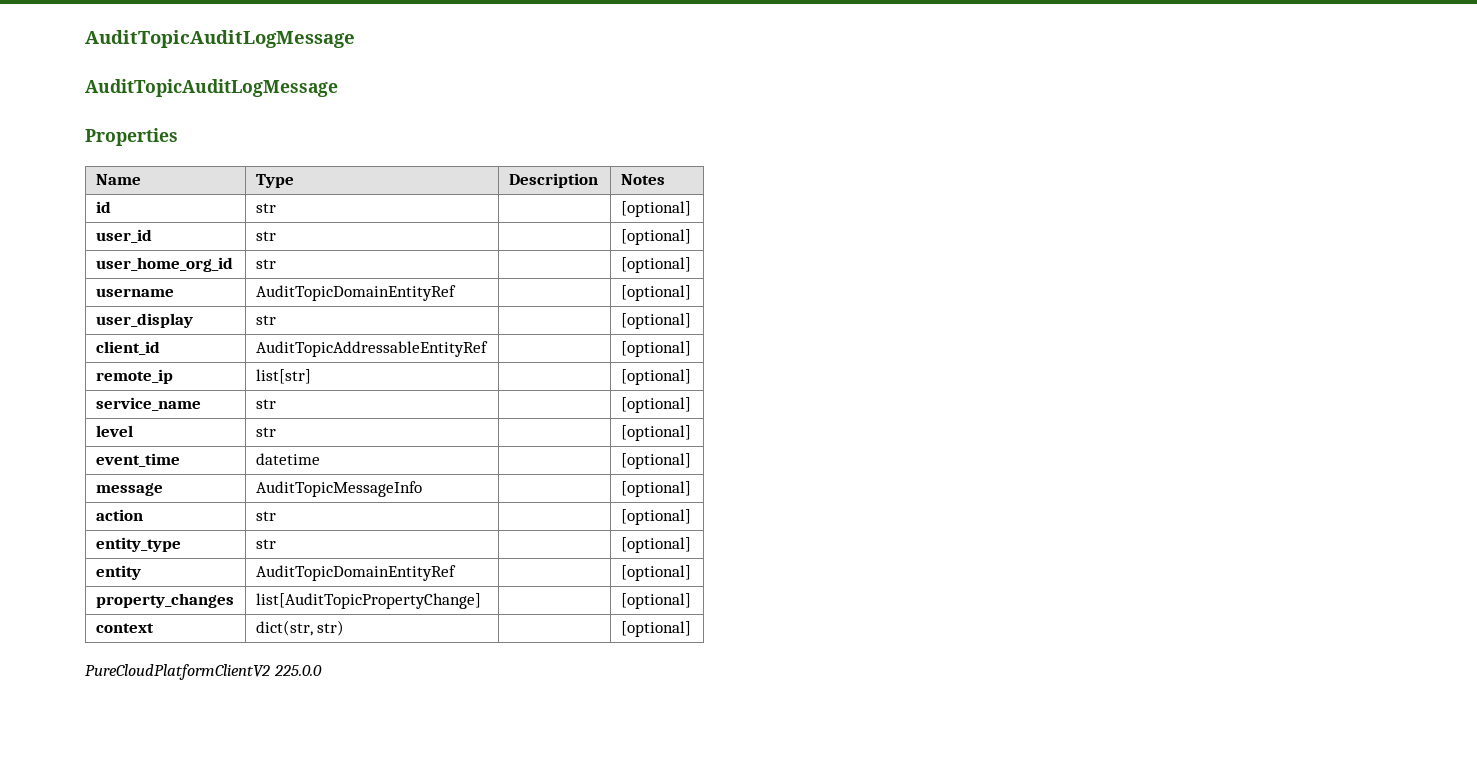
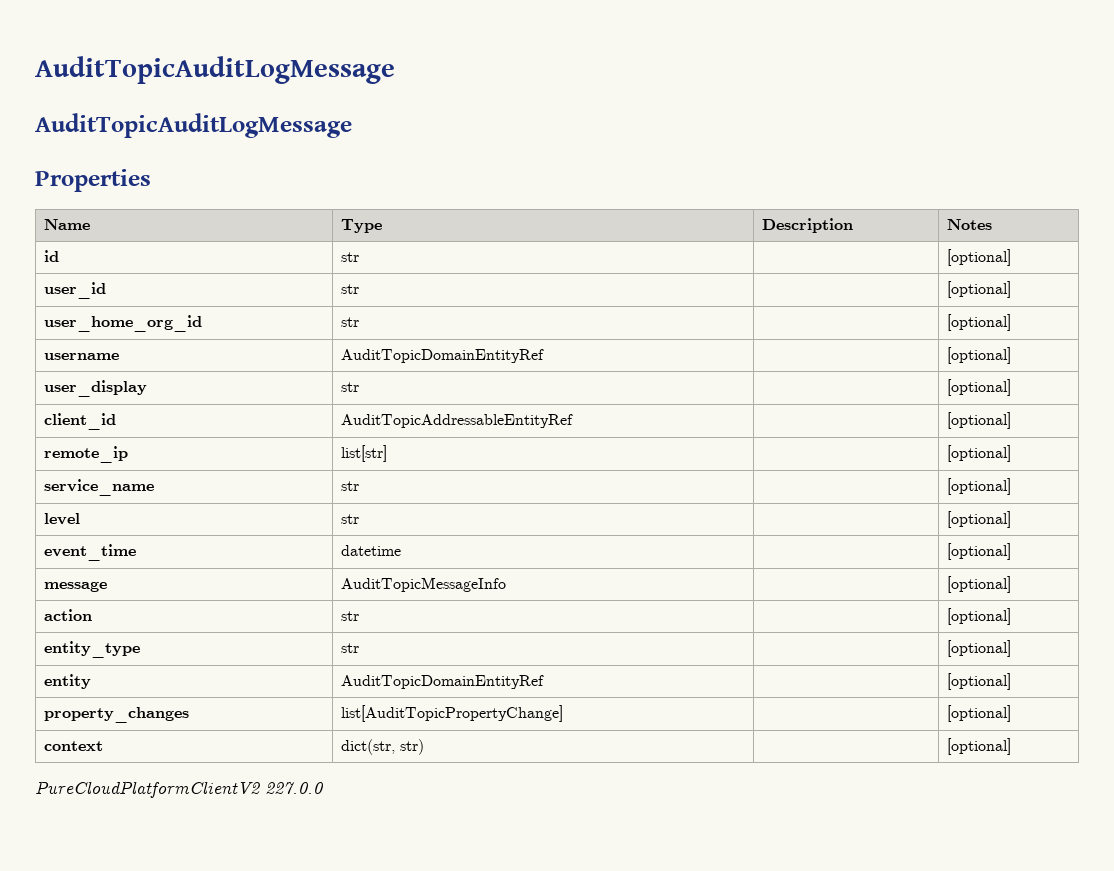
[273,665,322,676] 225.0.0 -> [265,782,323,794] 227.0.0

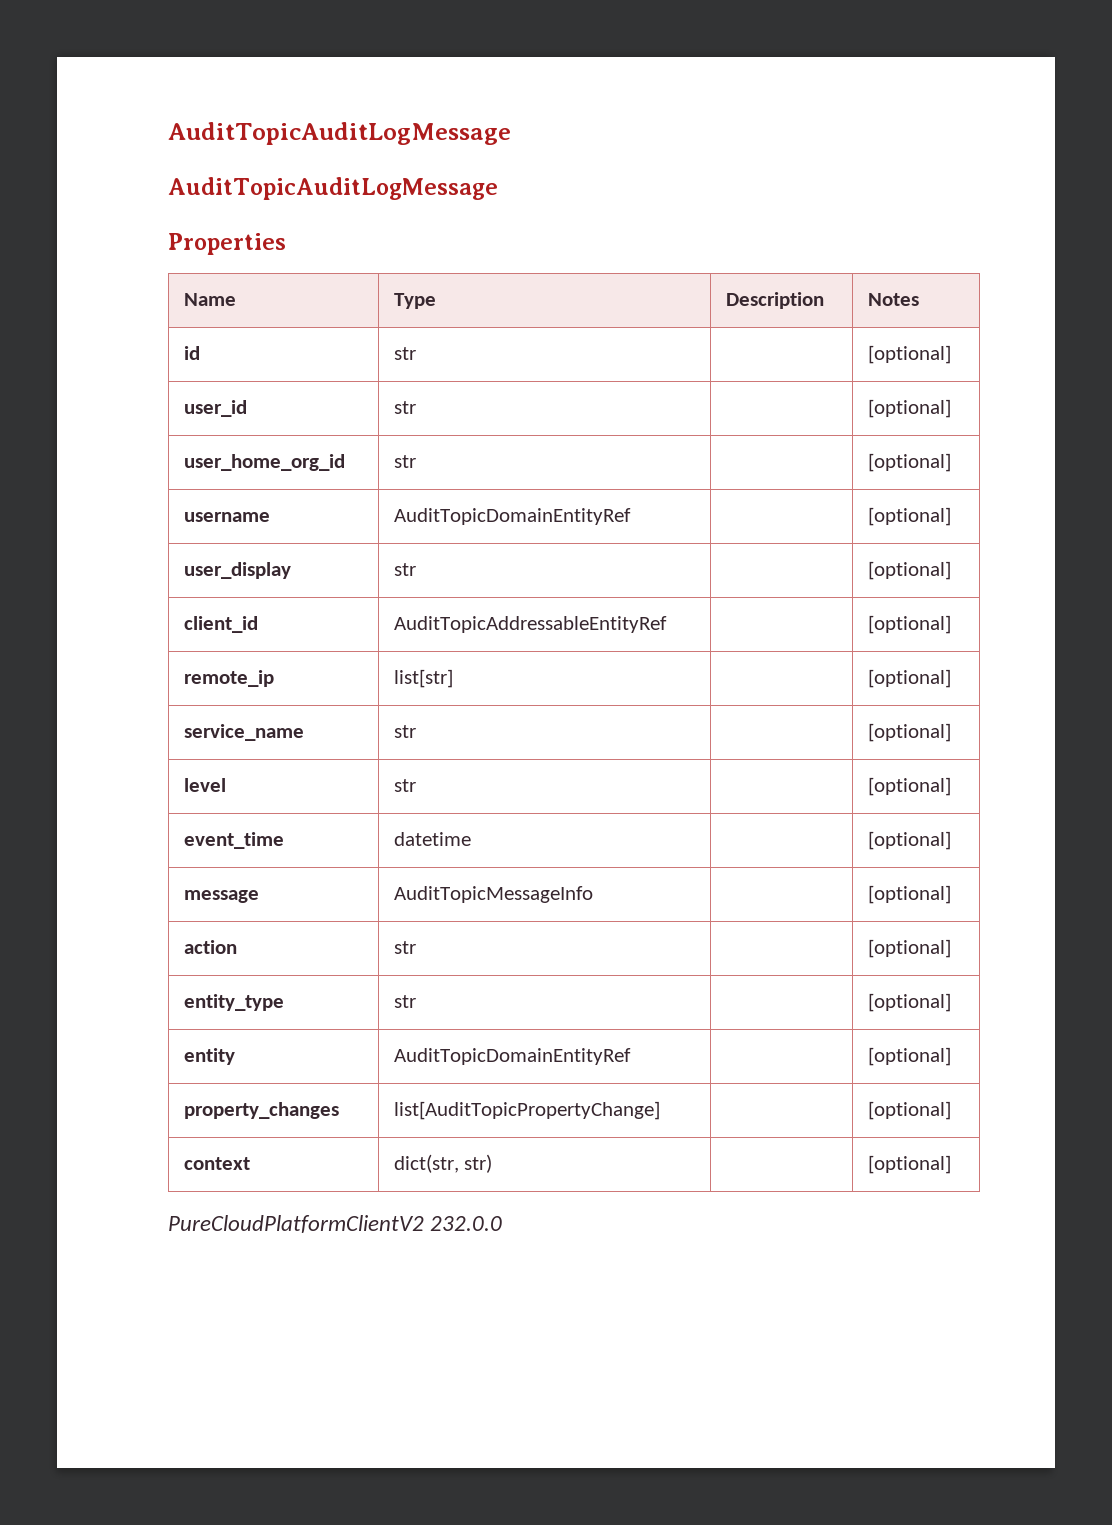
[265,782,323,794] 227.0.0 -> [430,1216,503,1231] 232.0.0

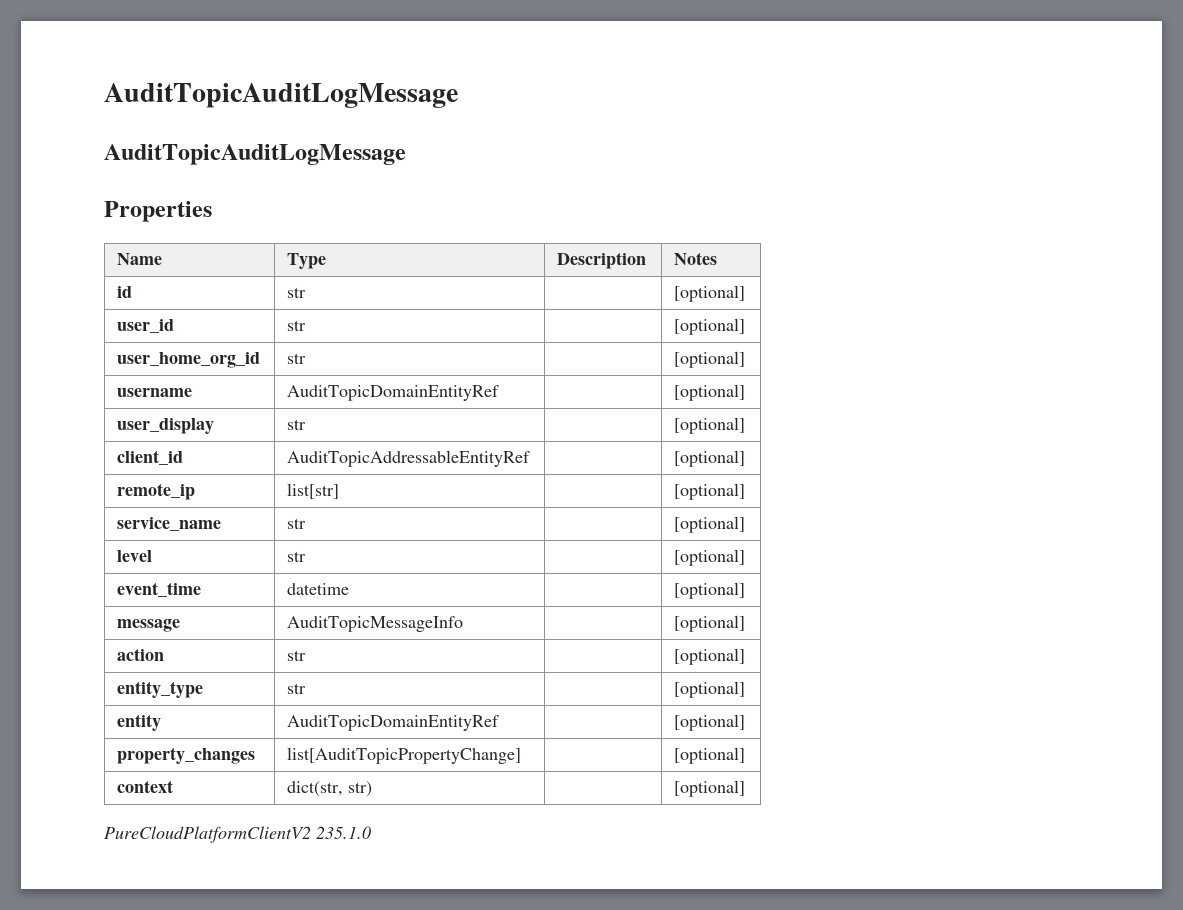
[430,1216,503,1231] 232.0.0 -> [316,826,371,839] 235.1.0

